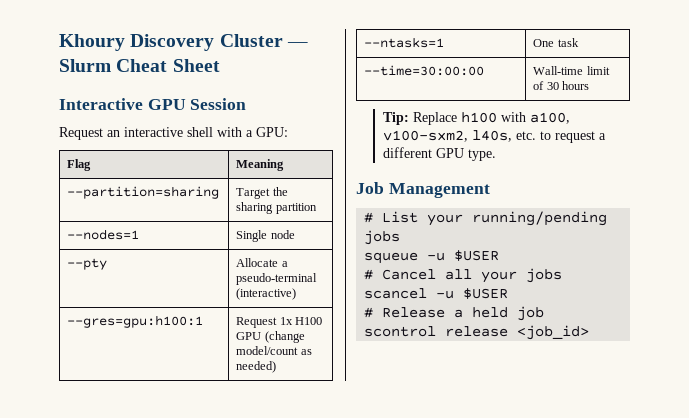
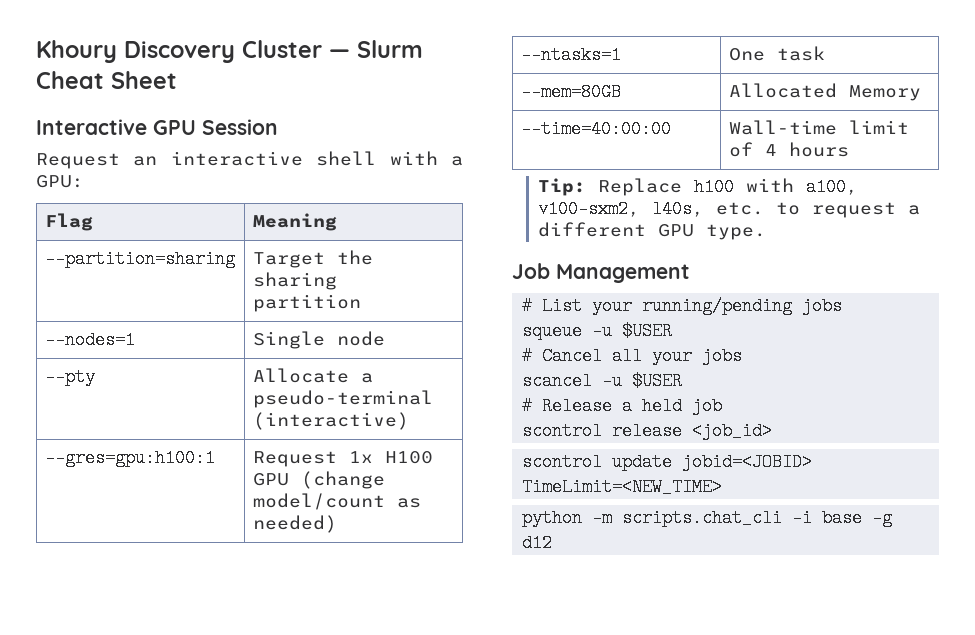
[364,65,485,76] --time=30:00:00 -> [520,83,621,101] [728,83,921,101] [520,120,671,138] --mem=80GB | Allocated Memory // --time=40:00:00
[546,82,559,90] 30 -> [764,144,777,156] 4
(590, 332) none -> [522,453,813,471] [522,478,723,496] [522,509,893,527] [522,534,553,552] // scontrol update jobid=<JOBID> TimeLimit=<NEW_TIME> // python -m scripts.chat_cli -i base -g d12

